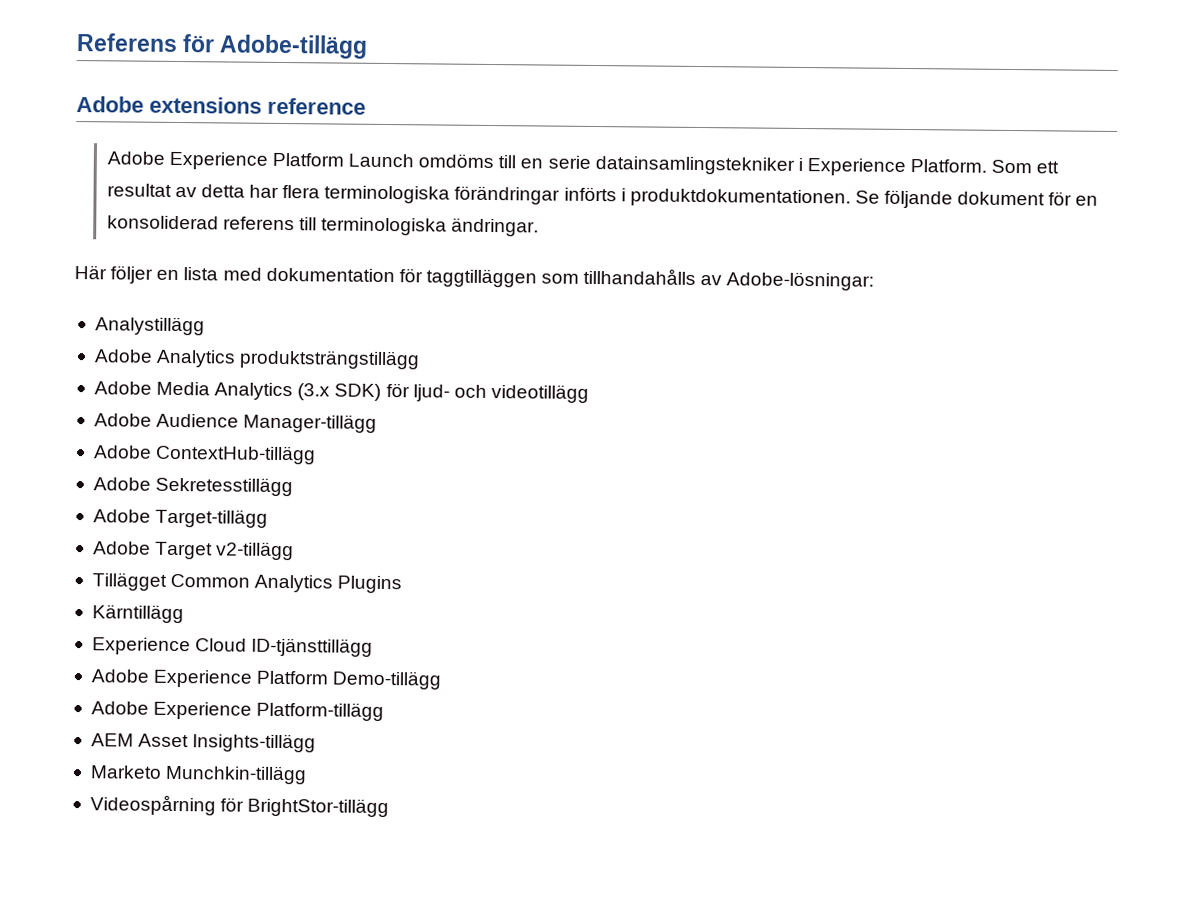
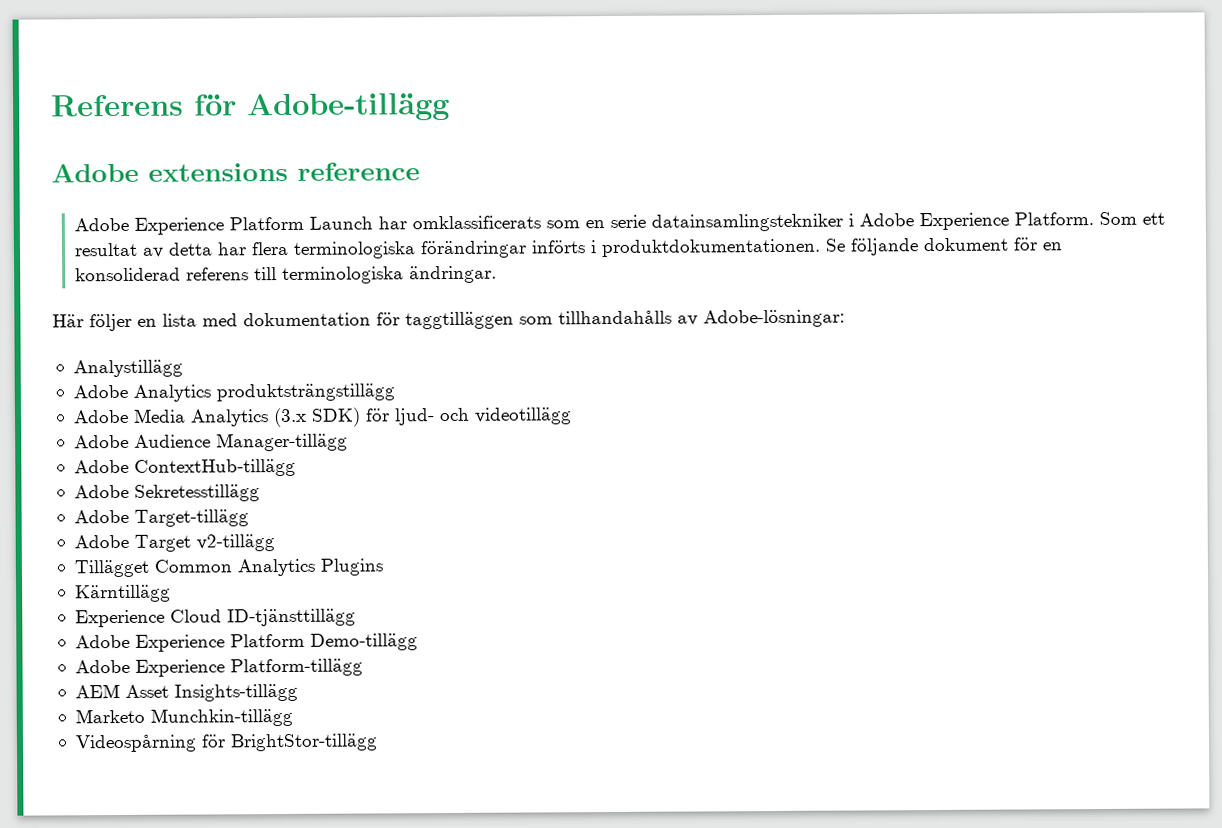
[418,153,517,169] omdöms till -> [378,215,581,230] har omklassificerats som
(803, 164) none -> [859,213,915,227] Adobe

